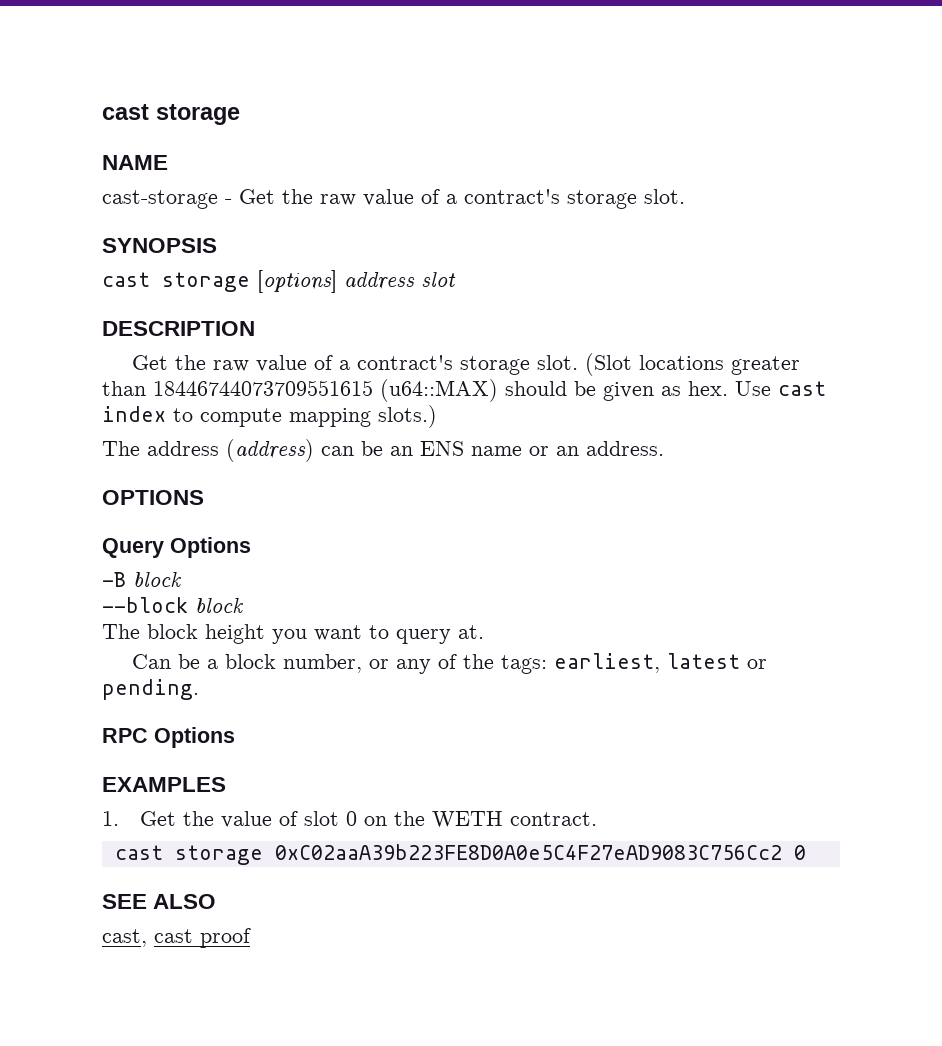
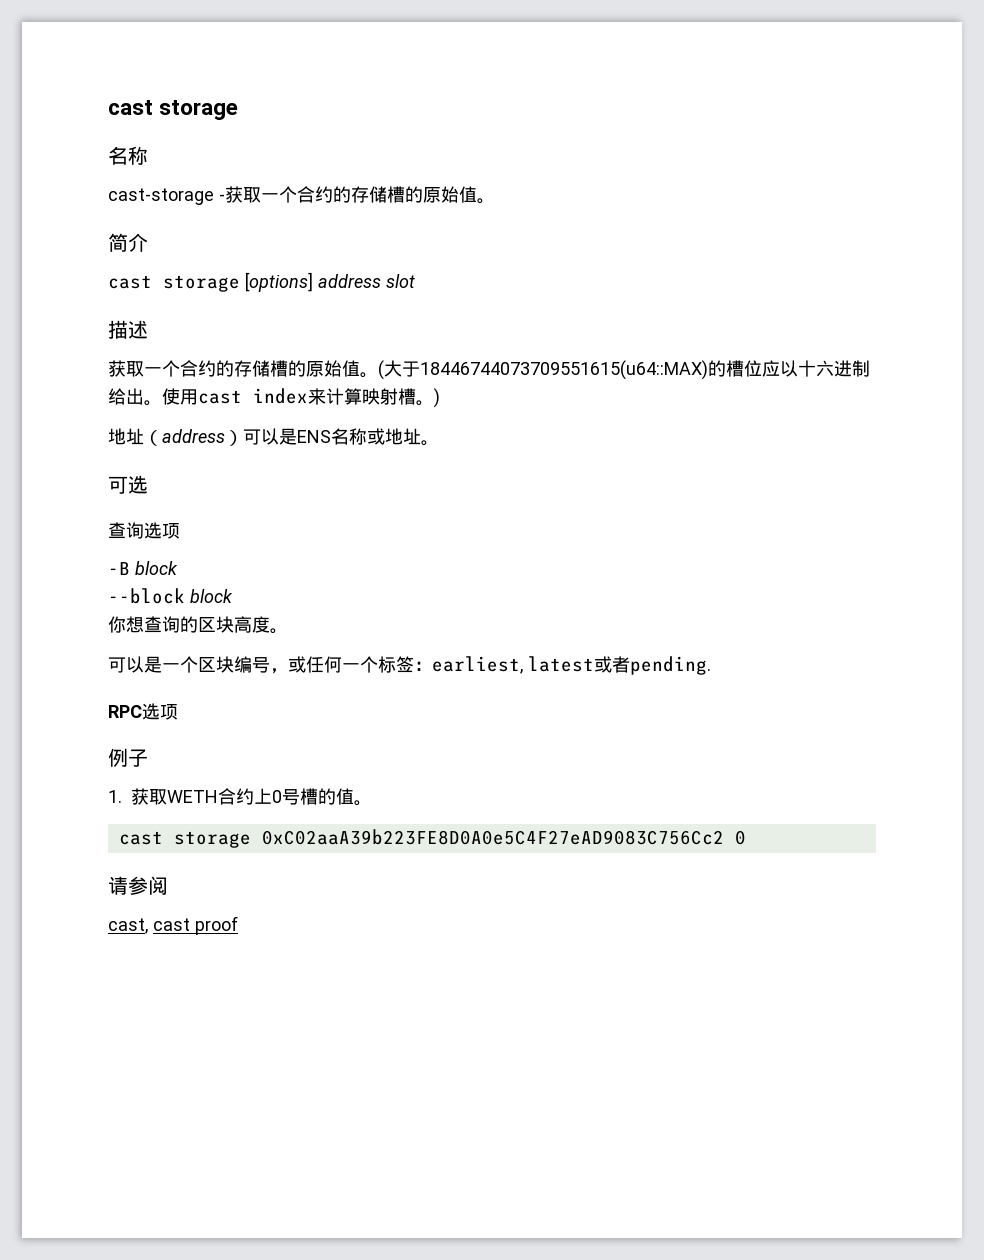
[102,155,168,170] NAME -> [108,146,148,165] 名称
[239,189,685,209] [102,238,217,253] Get the raw value of a contract's storage slot. // SYNOPSIS -> [224,186,495,204] [108,233,148,252] 获取一个合约的存储槽的原始值。 // 简介
[102,321,255,336] [132,353,801,376] [102,379,826,402] [102,405,437,428] [102,439,664,462] [102,490,204,505] [102,537,251,558] [102,572,182,587] [102,597,244,613] [102,624,484,644] [132,654,548,674] DESCRIPTION // Get the raw value of a contract's storage slot. (Slot locations greater than 18446744073709551615 (u64::MAX) should be given as hex. Use cast index to compute mapping slots.) // The address (address) can be an ENS name or an address. // OPTIONS // Query Options // -B block // --block block // The block height you want to query at. // Can be a block number, or any of the tags: -> [108,320,148,339] [108,360,870,380] [108,388,440,408] [108,428,439,446] [108,475,148,494] [108,522,180,539] [108,561,178,575] [108,588,233,604] [108,616,288,634] [108,656,432,674] 描述 // 获取一个合约的存储槽的原始值。(大于18446744073709551615(u64::MAX)的槽位应以十六进制给出。使用cast index来计算映射槽。) // 地址（address）可以是ENS名称或地址。 // 可选 // 查询选项 // -B block // --block block // 你想查询的区块高度。 // 可以是一个区块编号，或任何一个标签：
[747,659,768,669] or -> [593,656,630,673] 或者
[154,727,235,748] [102,777,226,792] Options // EXAMPLES -> [142,703,178,720] [108,748,148,767] 选项 // 例子
[139,811,597,828] Get the value of slot 0 on the WETH contract. -> [131,788,373,806] 获取WETH合约上0号槽的值。
[102,894,217,909] SEE ALSO -> [108,876,168,895] 请参阅

